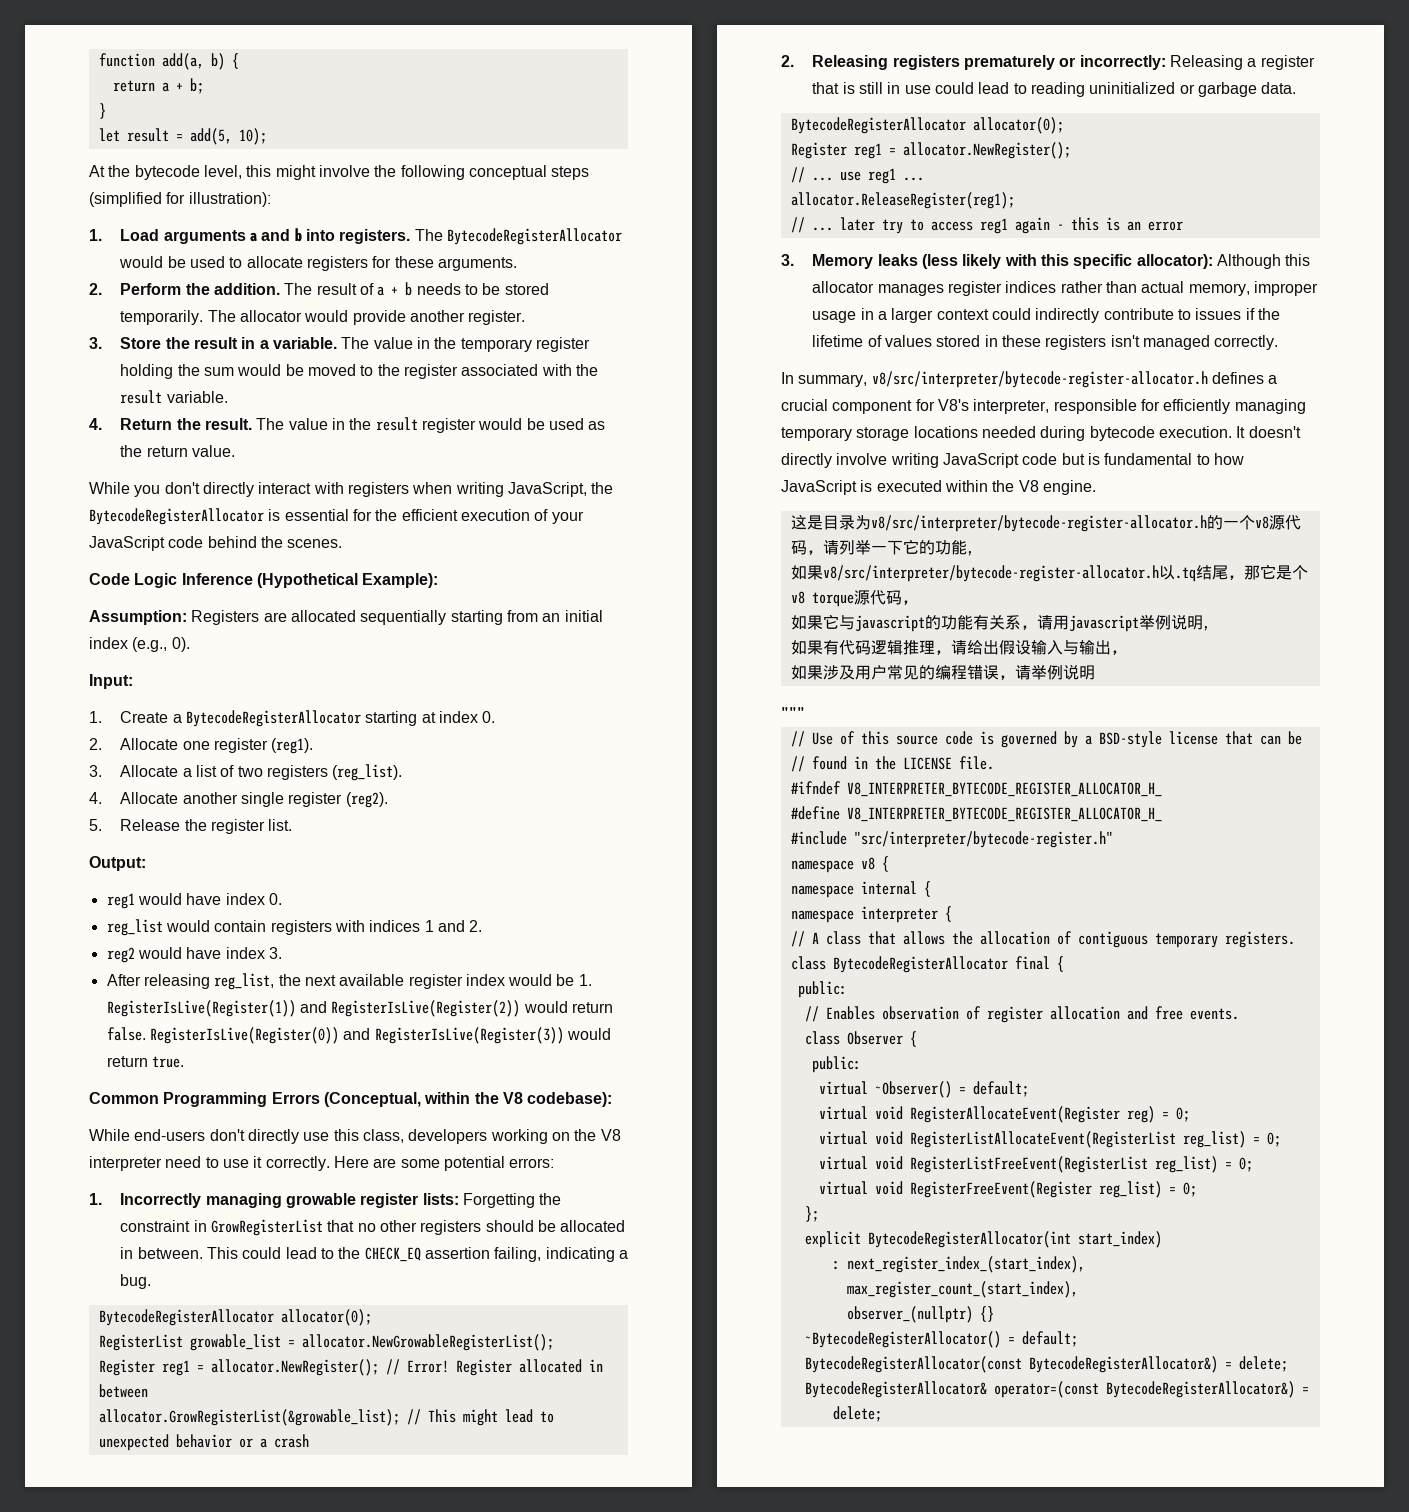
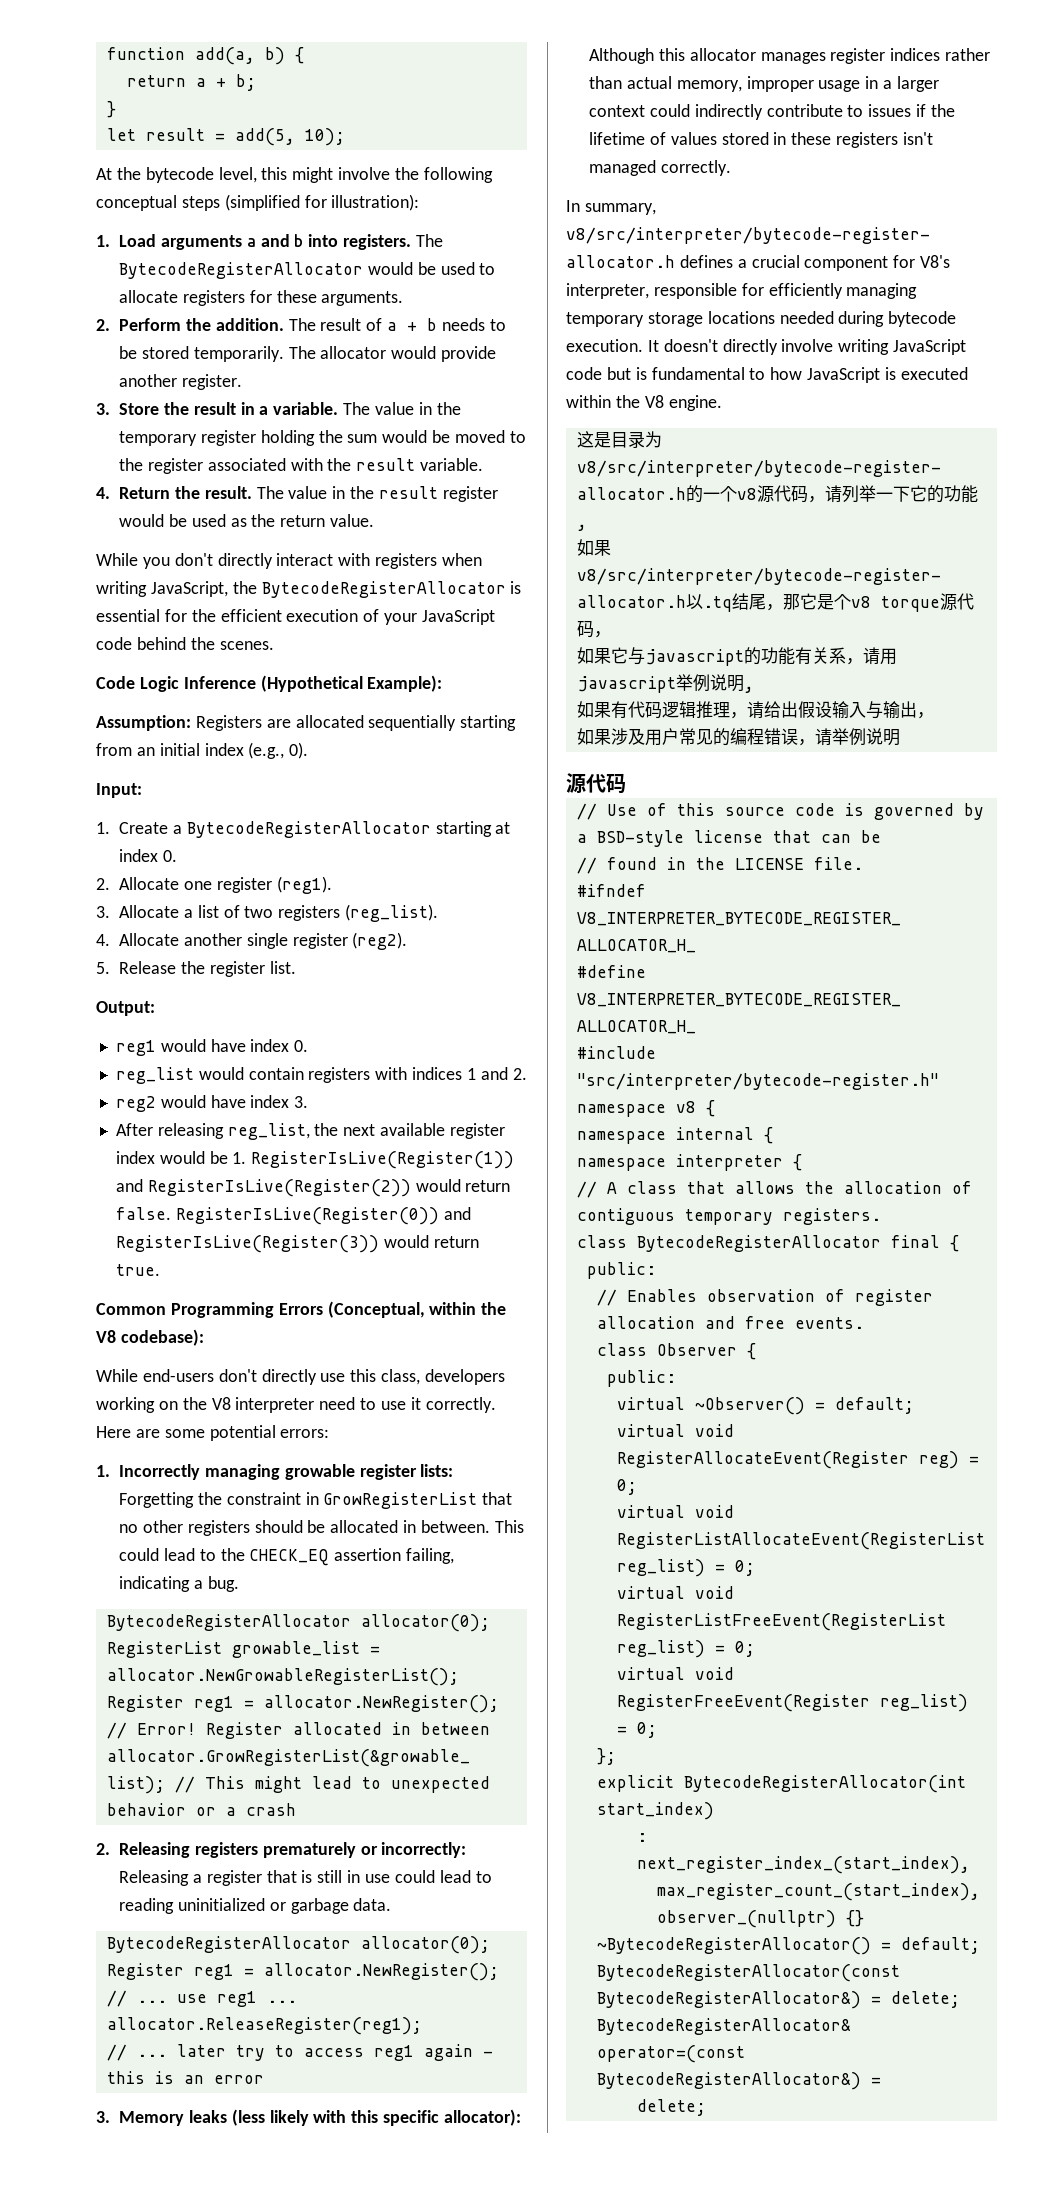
[781,707,805,720] """ -> [566,773,626,794] 源代码

